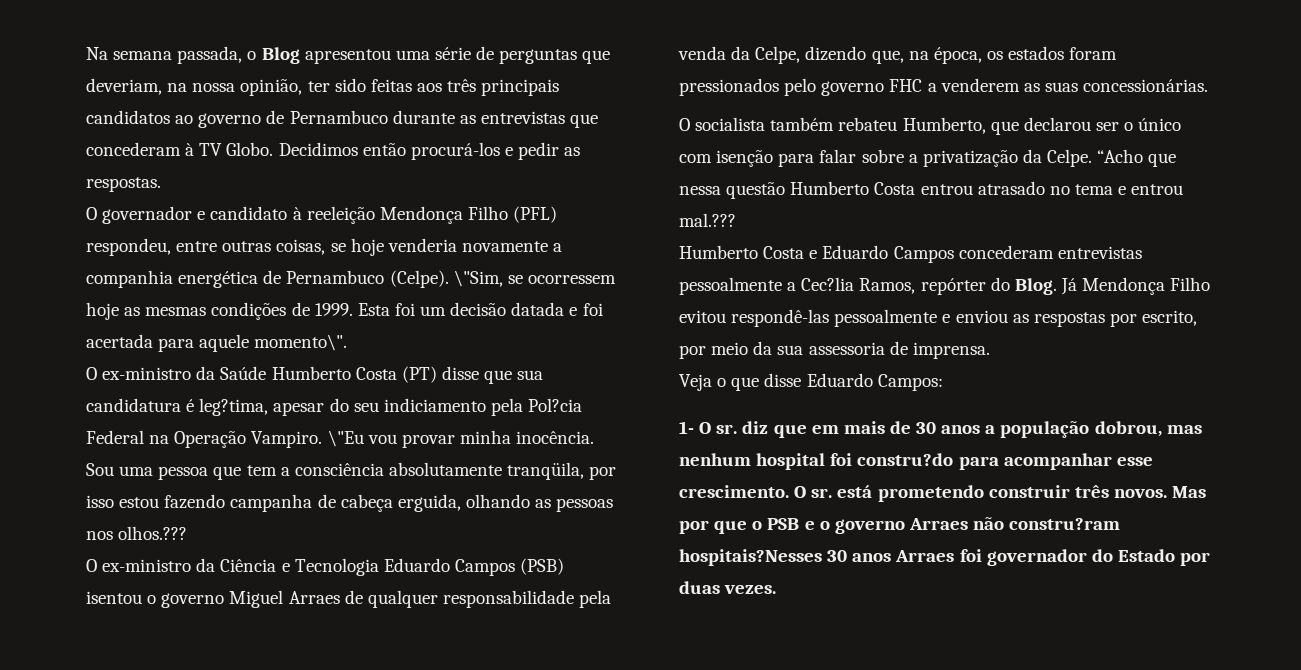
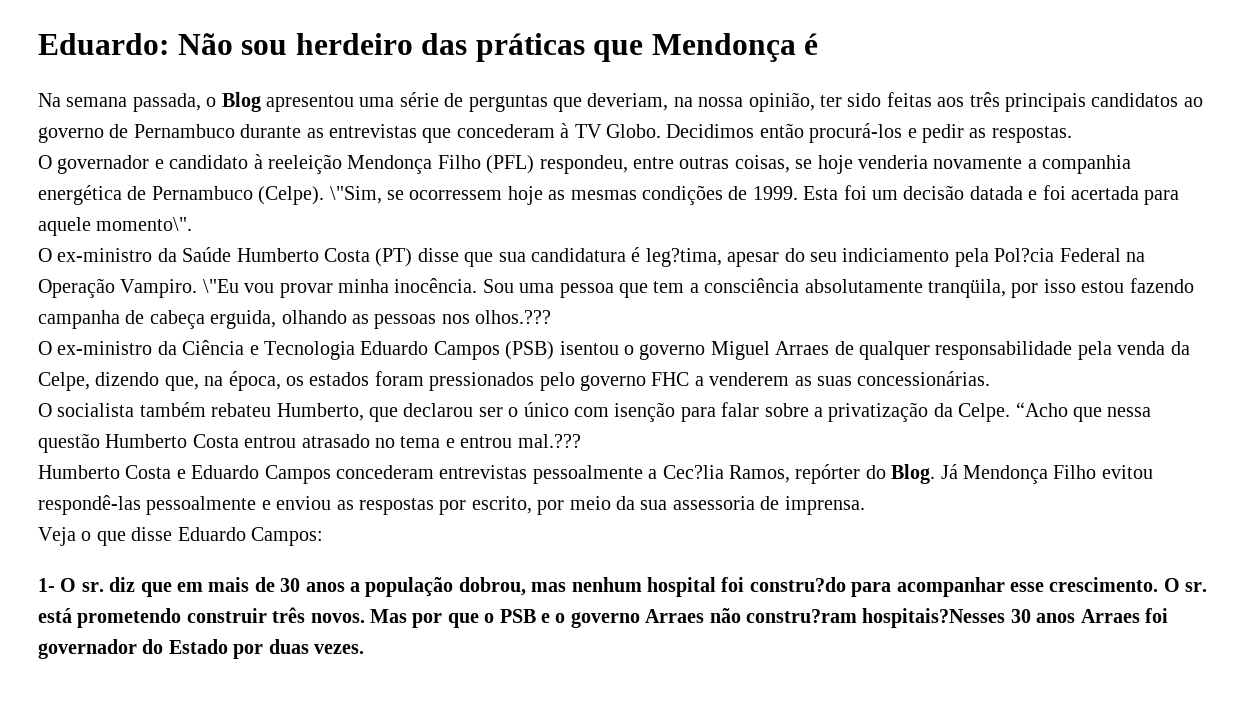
(86, 53) none -> [38,33,819,62] Eduardo: Não sou herdeiro das práticas que Mendonça é //

